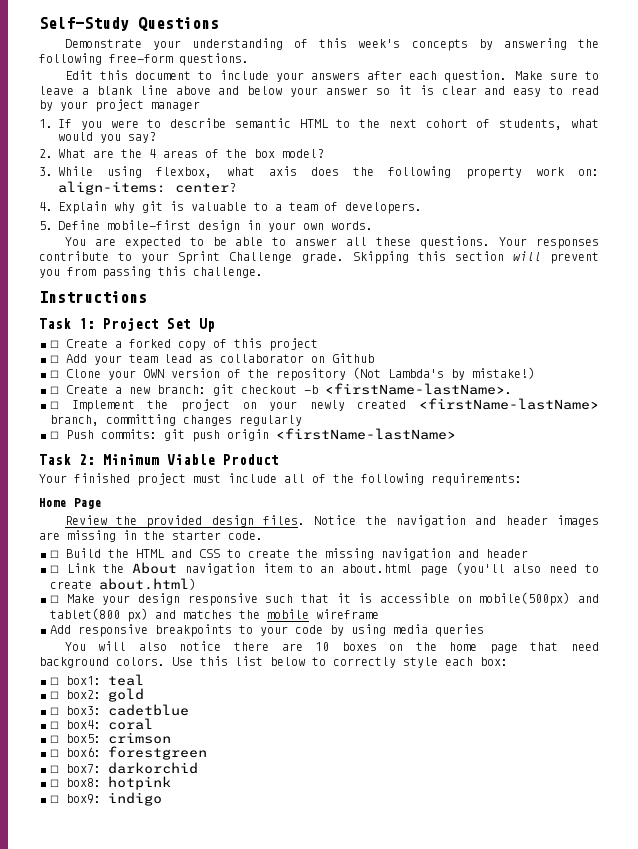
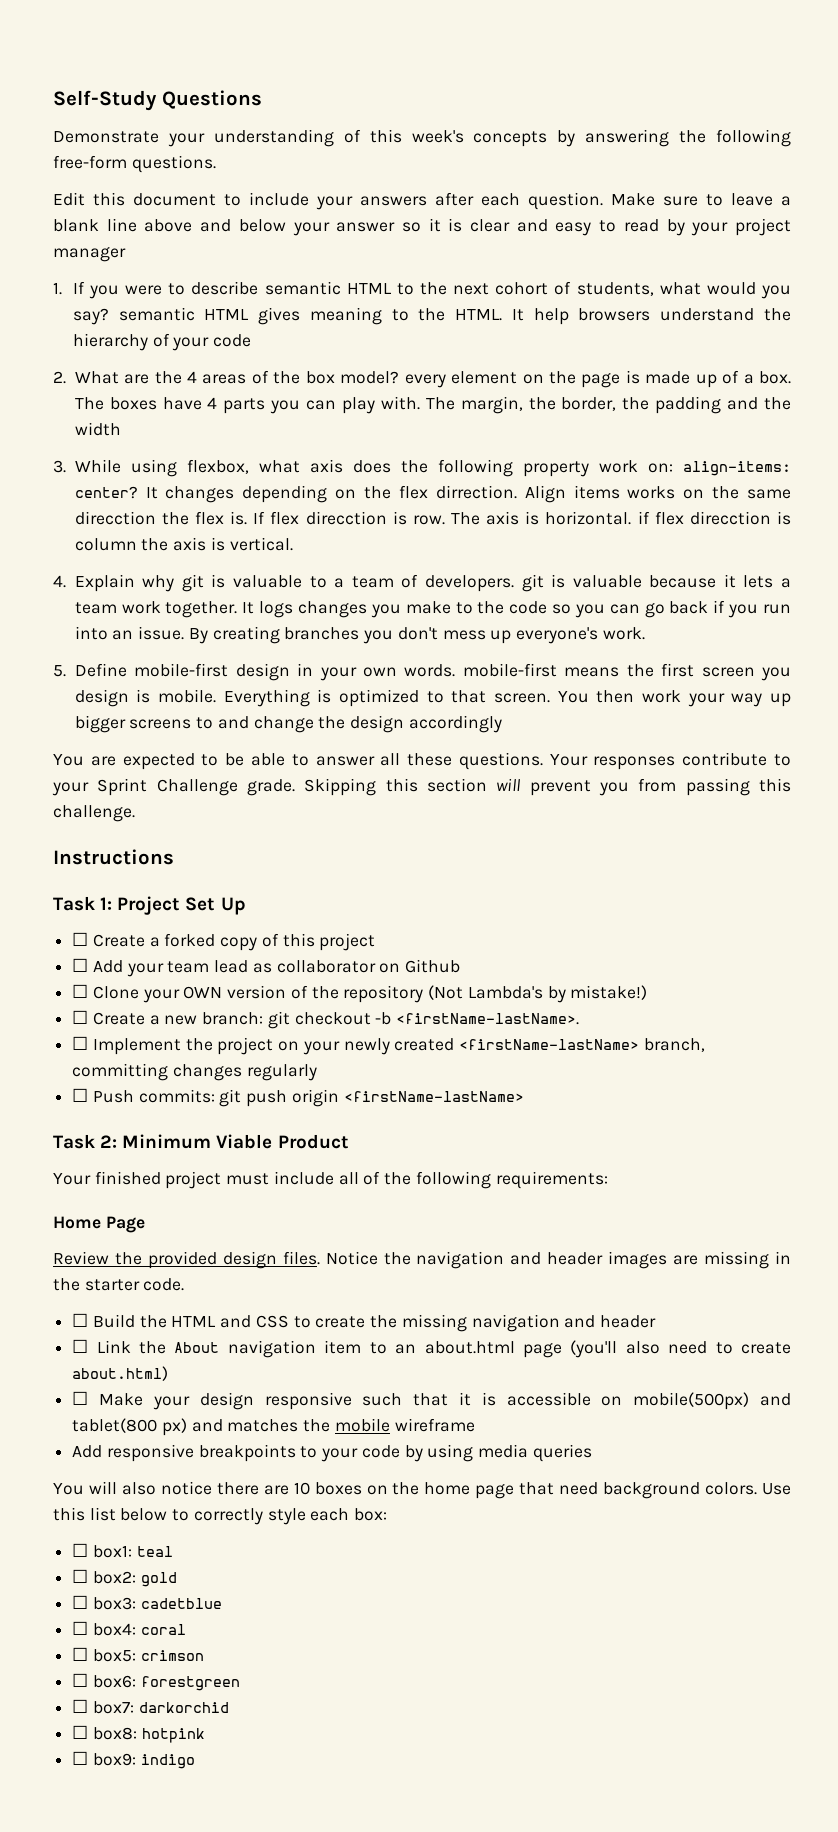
(156, 137) none -> [118,307,791,325] [72,333,251,351] semantic HTML gives meaning to the HTML. It help browsers understand the hierarchy of your code
(324, 153) none -> [404,370,792,388] [74,396,791,414] [74,422,121,436] every element on the page is made up of a box. The boxes have 4 parts you can play with. The margin, the border, the padding and the width
(236, 188) none -> [145,485,792,503] [74,511,791,525] [74,537,293,551] It changes depending on the flex dirrection. Align items works on the same direcction the flex is. If flex direcction is row. The axis is horizontal. if flex direcction is column the axis is vertical.
(422, 208) none -> [521,574,791,592] [74,600,791,618] [74,626,645,644] git is valuable because it lets a team work together. It logs changes you make to the code so you can go back if you run into an issue. By creating branches you don't mess up everyone's work.
(373, 225) none -> [462,663,791,681] [74,689,792,707] [74,715,502,733] mobile-first means the first screen you design is mobile. Everything is optimized to that screen. You then work your way up bigger screens to and change the design accordingly

